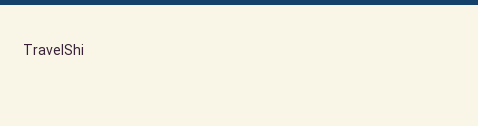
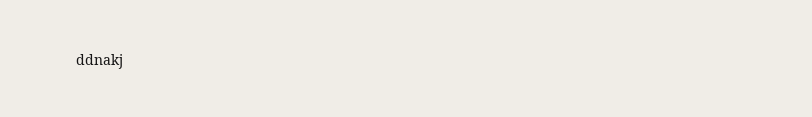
[23,44,84,55] TravelShi -> [76,54,123,69] ddnakj

